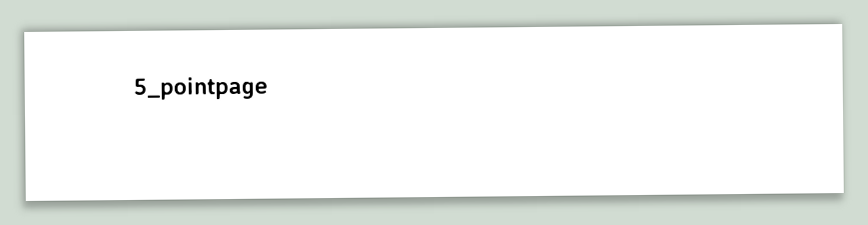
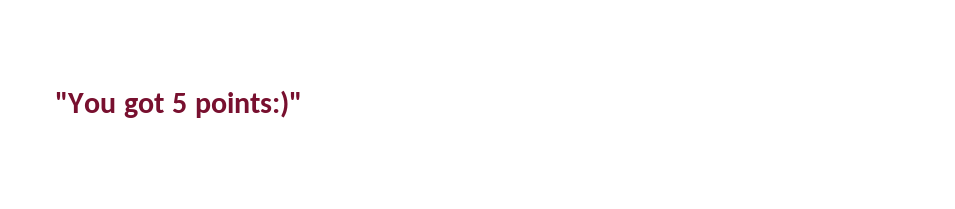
[133,76,268,100] 5_pointpage -> [55,90,303,118] "You got 5 points:)"

